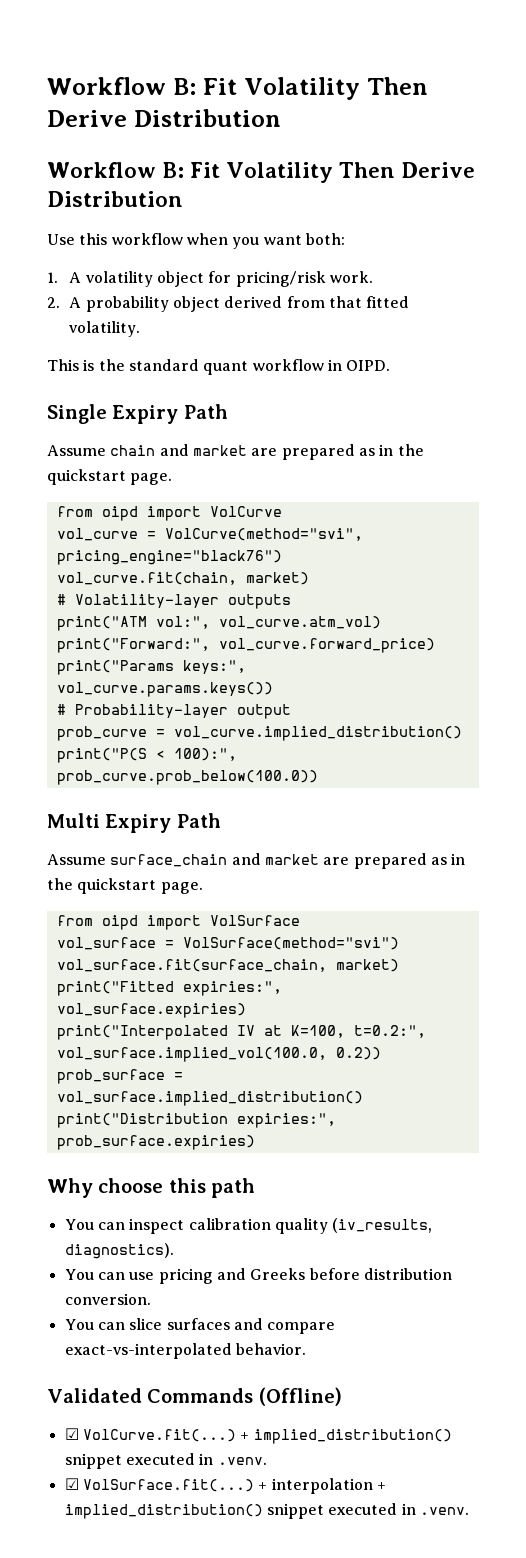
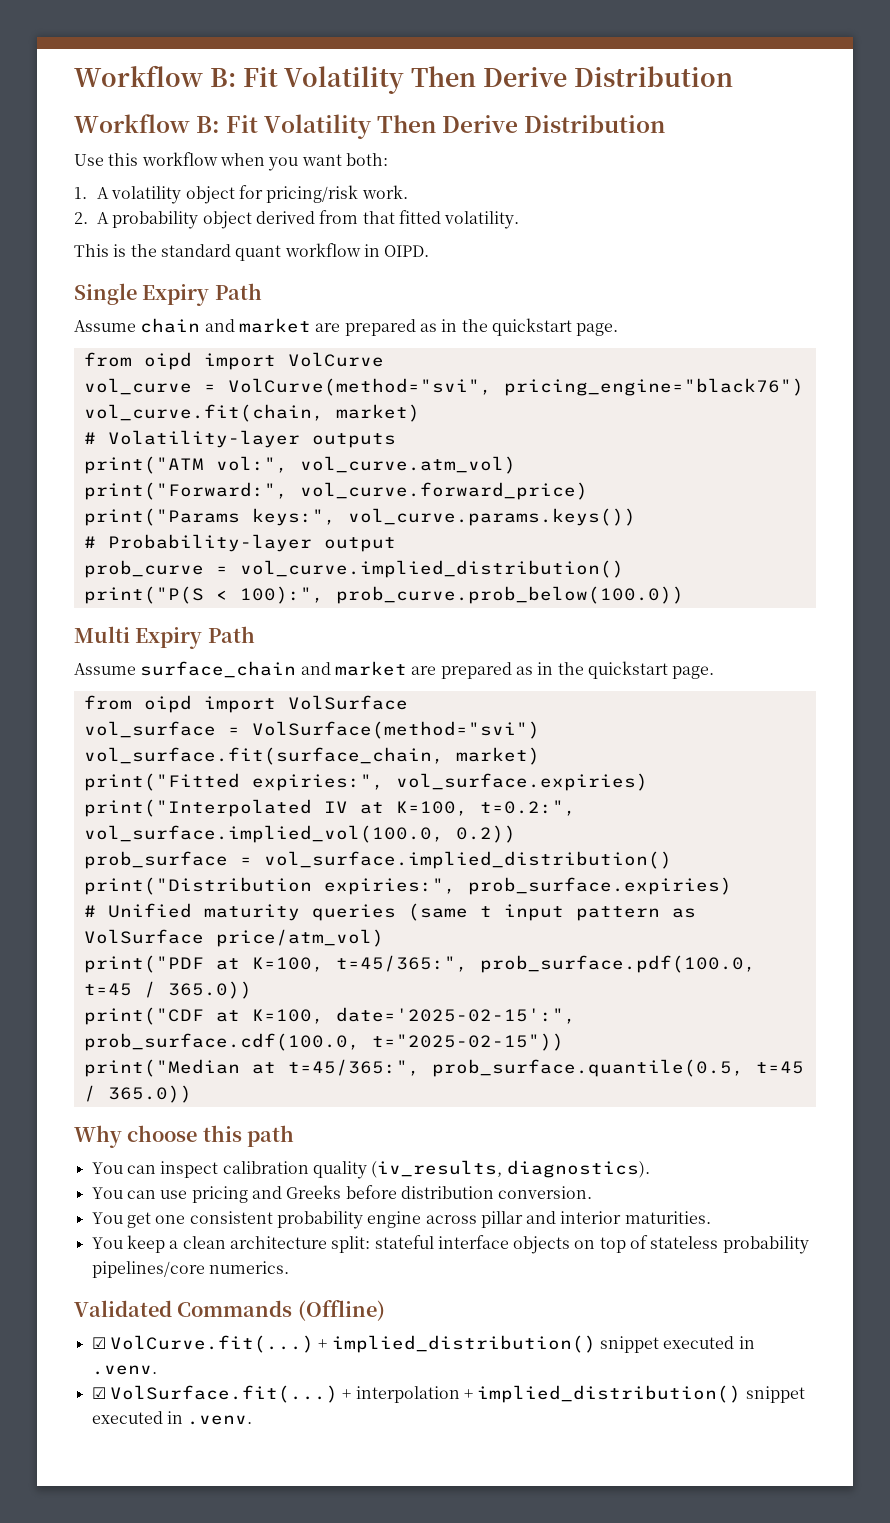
(255, 1142) none -> [83,903,696,921] [83,929,384,947] [83,955,756,973] [83,981,252,999] [83,1007,576,1025] [83,1033,564,1051] [83,1059,804,1077] [83,1085,192,1103] // # Unified maturity queries (same t input pattern as VolSurface price/atm_vol) // print("PDF at K=100, t=45/365:", prob_surface.pdf(100.0, t=45 / 365.0)) // print("CDF at K=100, date='2025-02-15':", prob_surface.cdf(100.0, t="2025-02-15")) // print("Median at t=45/365:", prob_surface.quantile(0.5, t=45 / 365.0))
[97,1318,336,1334] [64,1343,306,1359] can slice surfaces and compare exact-vs-interpolated behavior. -> [126,1211,711,1229] [91,1235,809,1254] [91,1261,289,1278] get one consistent probability engine across pillar and interior maturities. // You keep a clean architecture split: stateful interface objects on top of stateless probability pipelines/core numerics.

